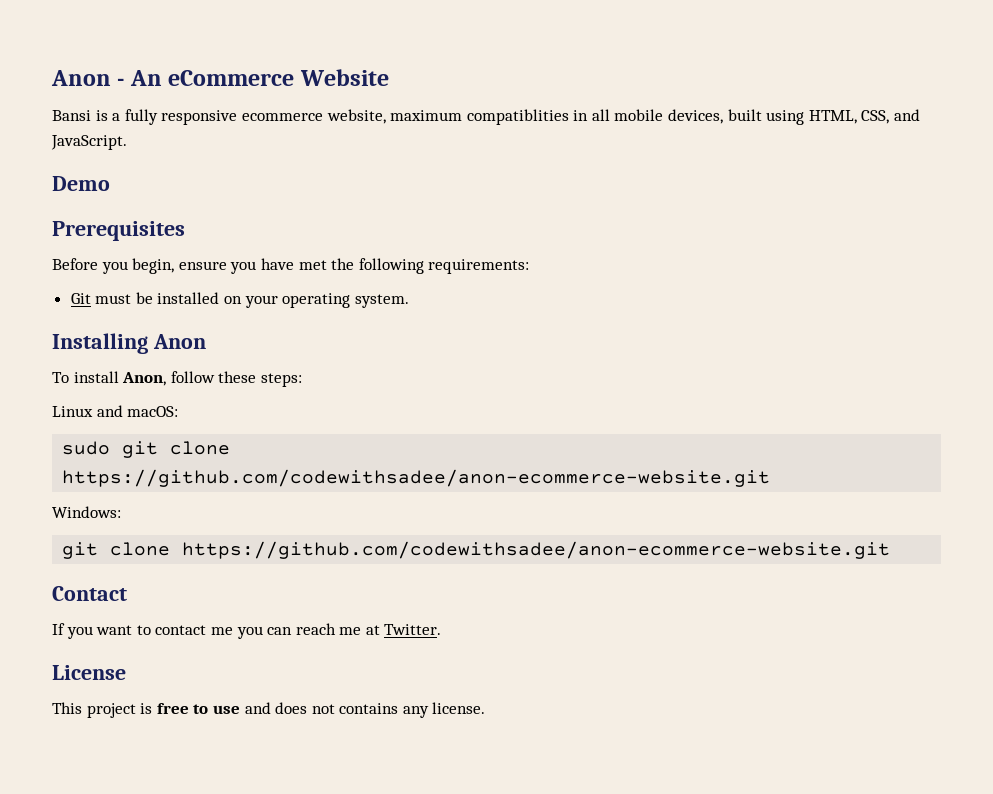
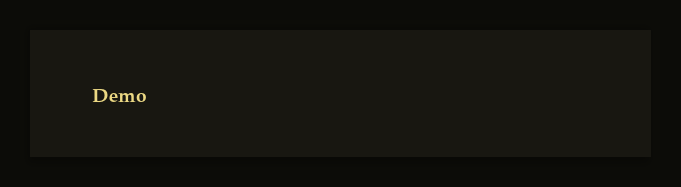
[51,69,389,86] [52,109,921,125] [51,135,127,150] [52,176,110,191] [52,221,185,241] [52,258,530,274] [70,292,409,308] [52,333,206,354] [52,371,302,387] [52,405,179,417] [62,441,231,458] [62,469,771,487] [52,506,121,518] [62,541,891,559] [52,586,127,601] [52,623,442,639] [52,665,126,680] [52,702,486,718] Anon - An eCommerce Website // Bansi is a fully responsive ecommerce website, maximum compatiblities in all mobile devices, built using HTML, CSS, and JavaScript. // Demo // Prerequisites // Before you begin, ensure you have met the following requirements: // Git must be installed on your operating system. // Installing Anon // To install Anon, follow these steps: // Linux and macOS: // sudo git clone https://github.com/codewithsadee/anon-ecommerce-website.git // Windows: // git clone https://github.com/codewithsadee/anon-ecommerce-website.git // Contact // If you want to contact me you can reach me at Twitter. // License // This project is free to use and does not contains any license. -> [92,89,147,103] Demo

